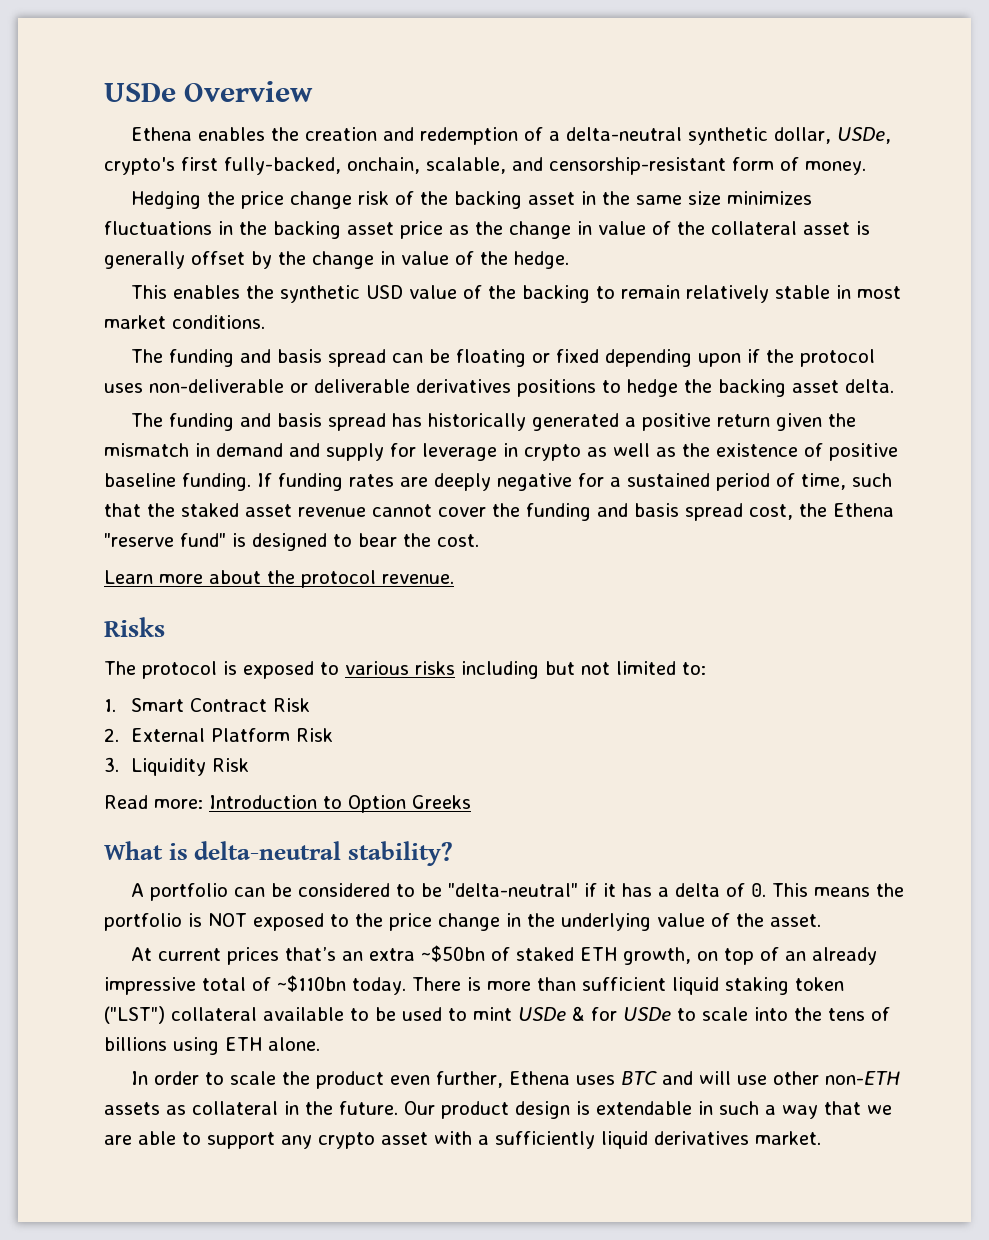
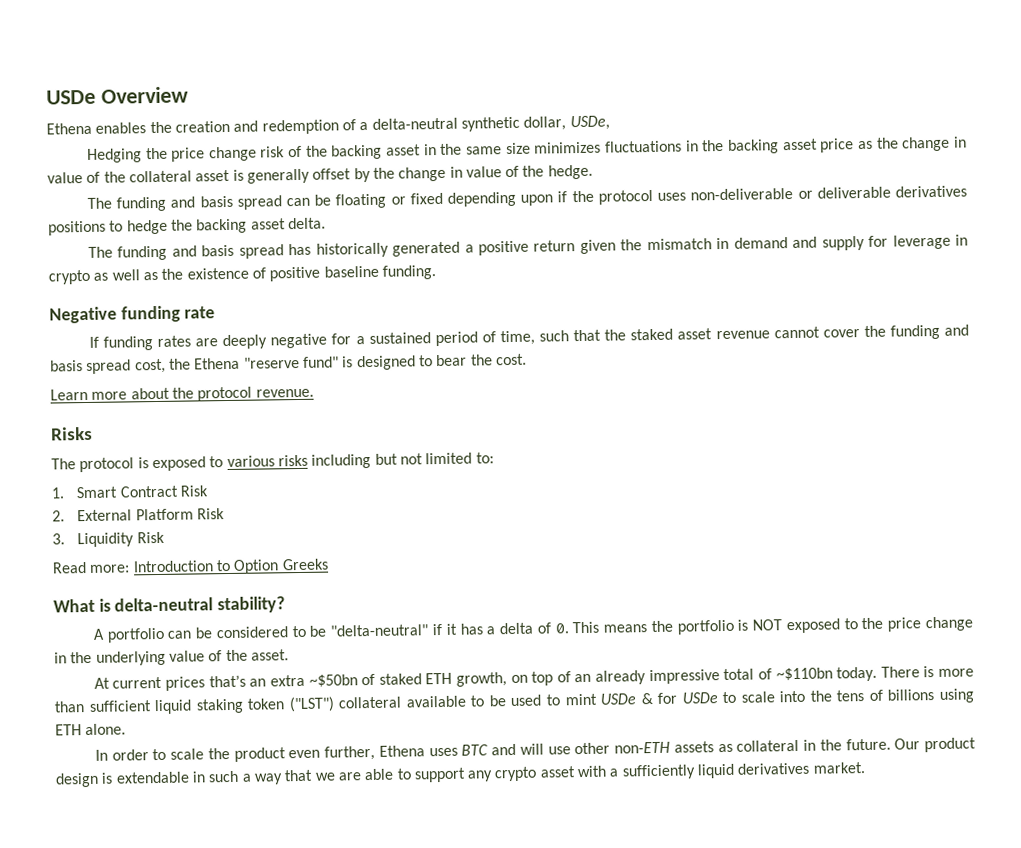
[104,157,866,175] crypto's first fully-backed, onchain, scalable, and censorship-resistant form of money. -> (610, 123) none
[131,285,902,303] [104,315,265,329] // This enables the synthetic USD value of the backing to remain relatively stable in most market conditions. -> (593, 172) none
(251, 482) none -> [49,305,216,324] // Negative funding rate //

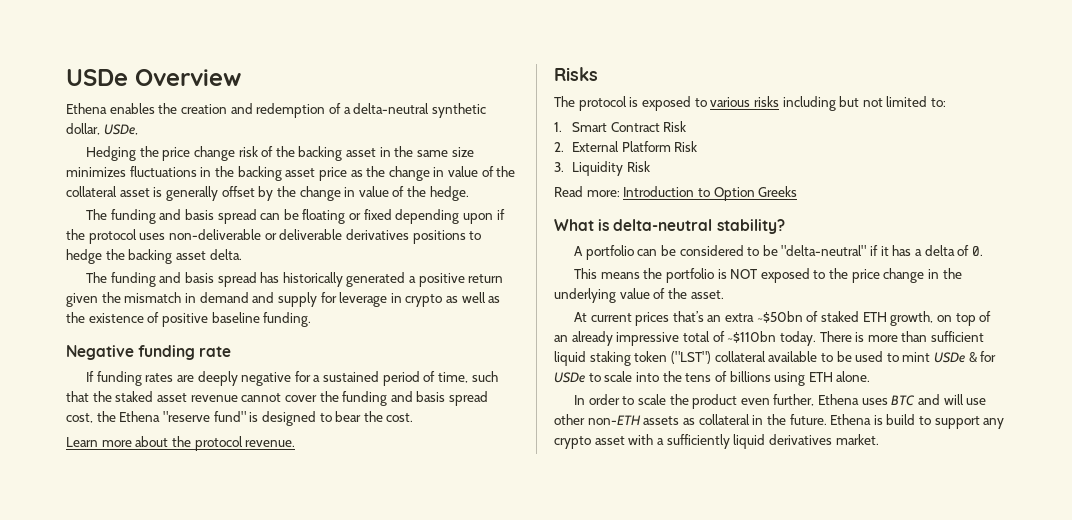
(569, 628) none -> (983, 251) //
[894,737,977,753] [55,768,395,788] Our product design is extendable in such a way that we are able -> [830,414,916,425] Ethena is build

